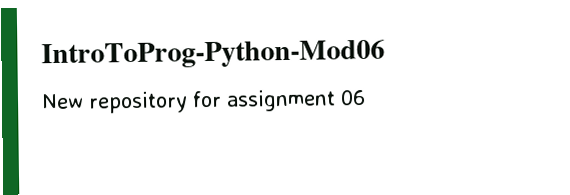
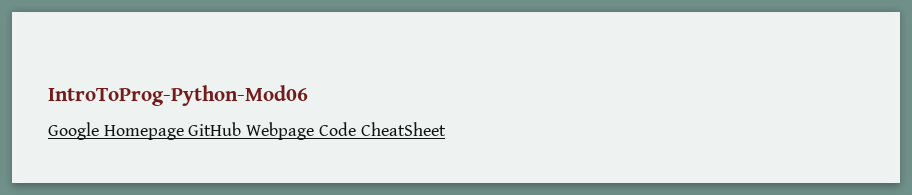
[41,89,366,114] New repository for assignment 06 -> [48,122,446,140] Google Homepage GitHub Webpage Code CheatSheet

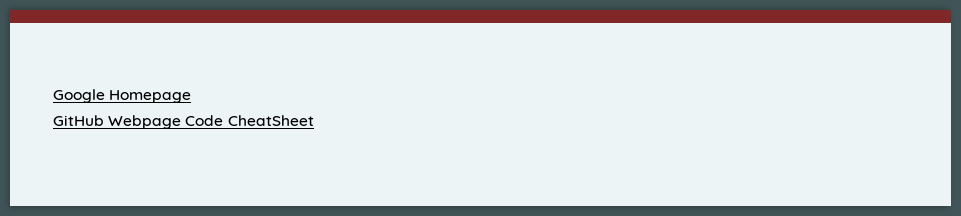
[48,85,308,106] IntroToProg-Python-Mod06 // -> (53, 96) none
(184, 132) none -> (192, 96) //

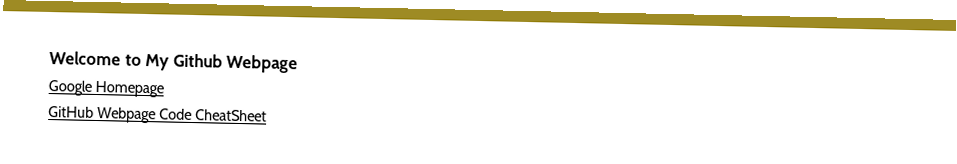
(53, 96) none -> [49,51,299,74] Welcome to My Github Webpage //

